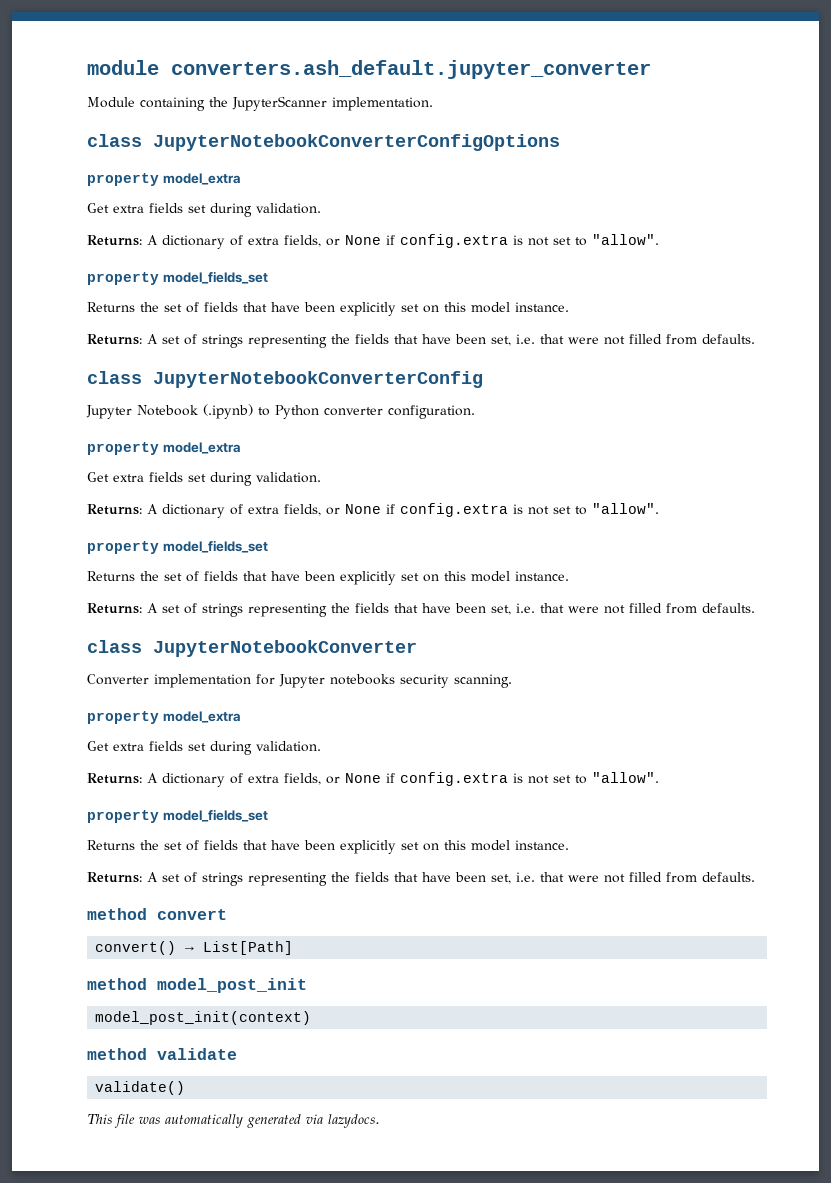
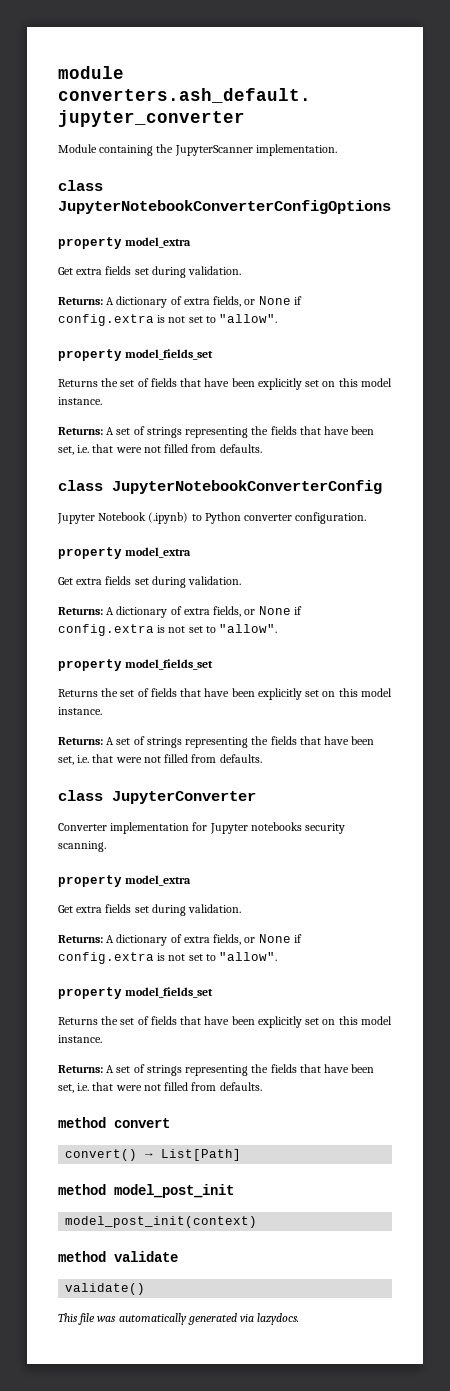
[153,640,417,657] JupyterNotebookConverter -> [112,791,256,804] JupyterConverter

